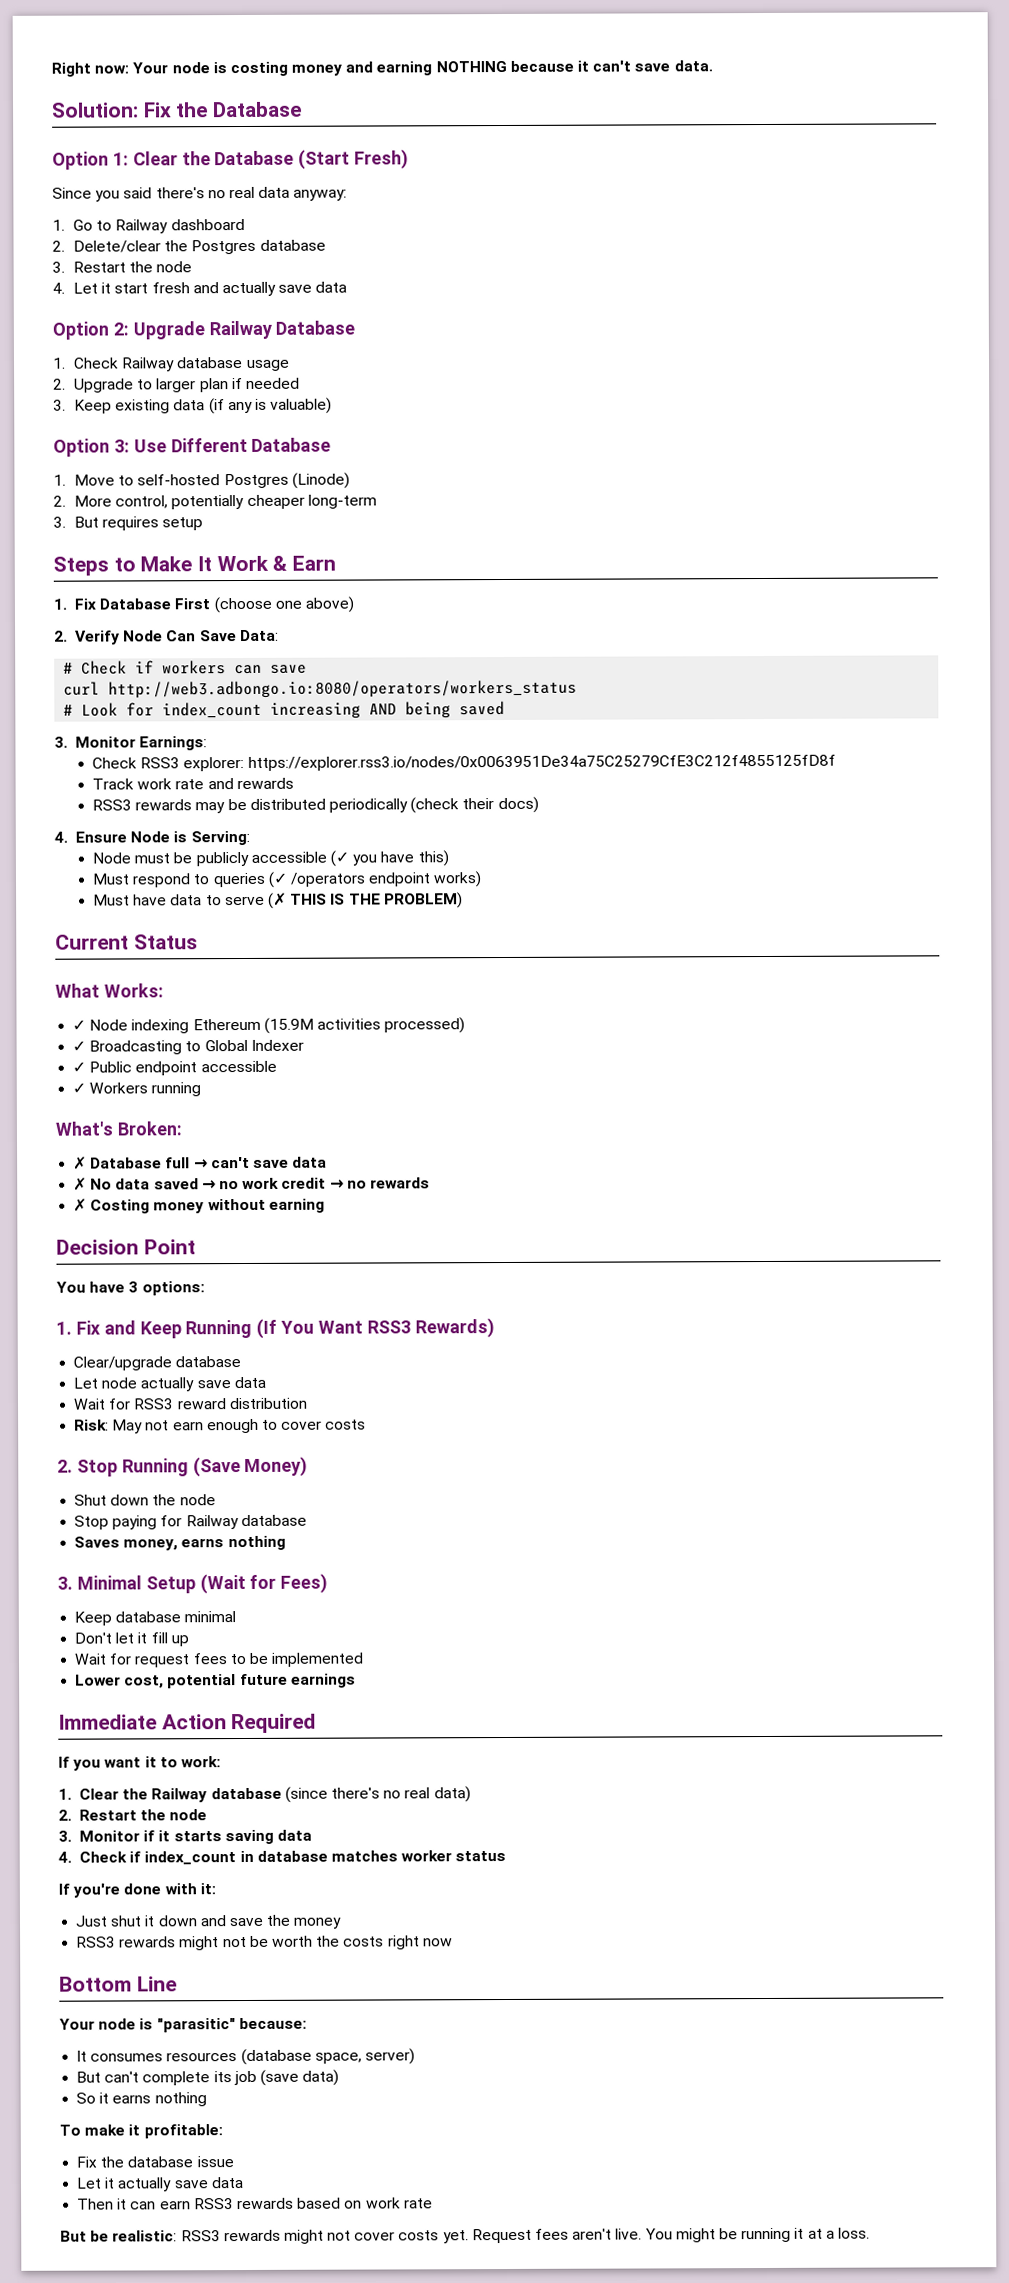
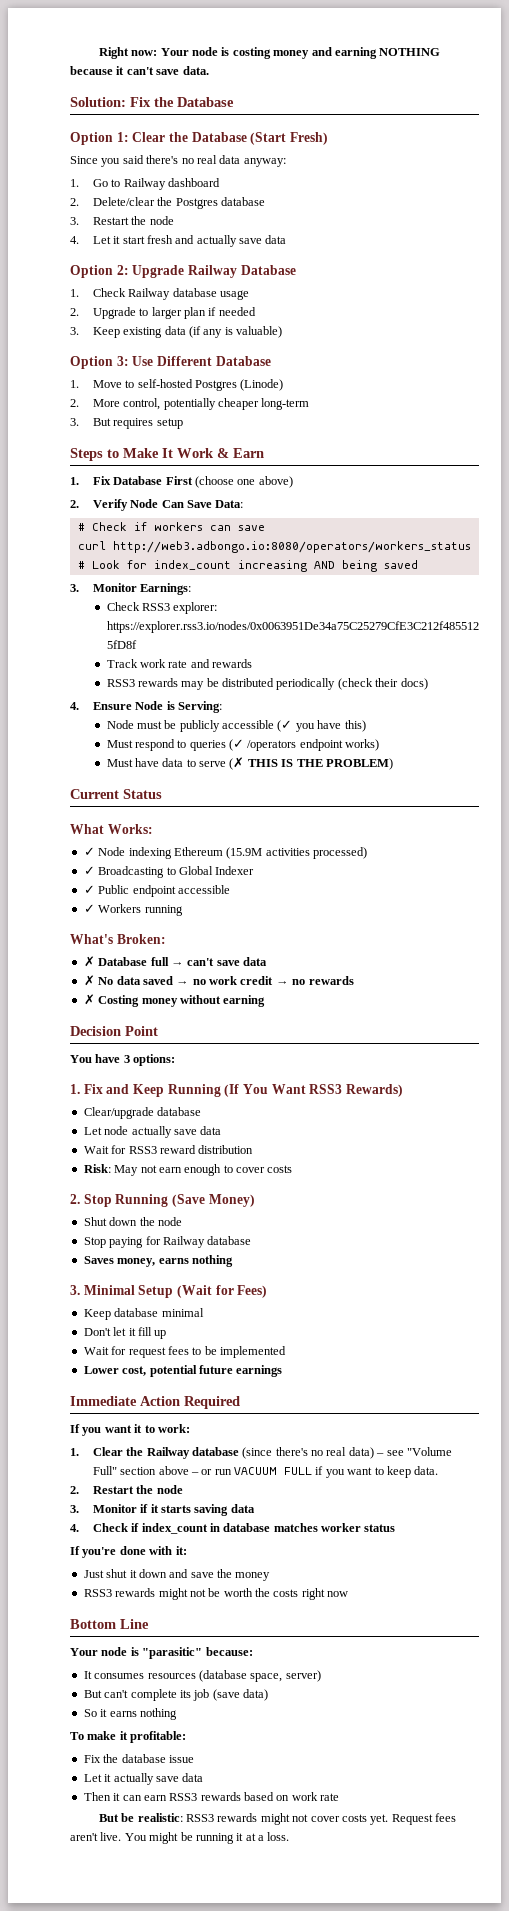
(471, 1794) none -> [376,1447,452,1456] [92,1466,439,1478] – see "Volume Full" section above – or run VACUUM FULL if you want to keep data.

